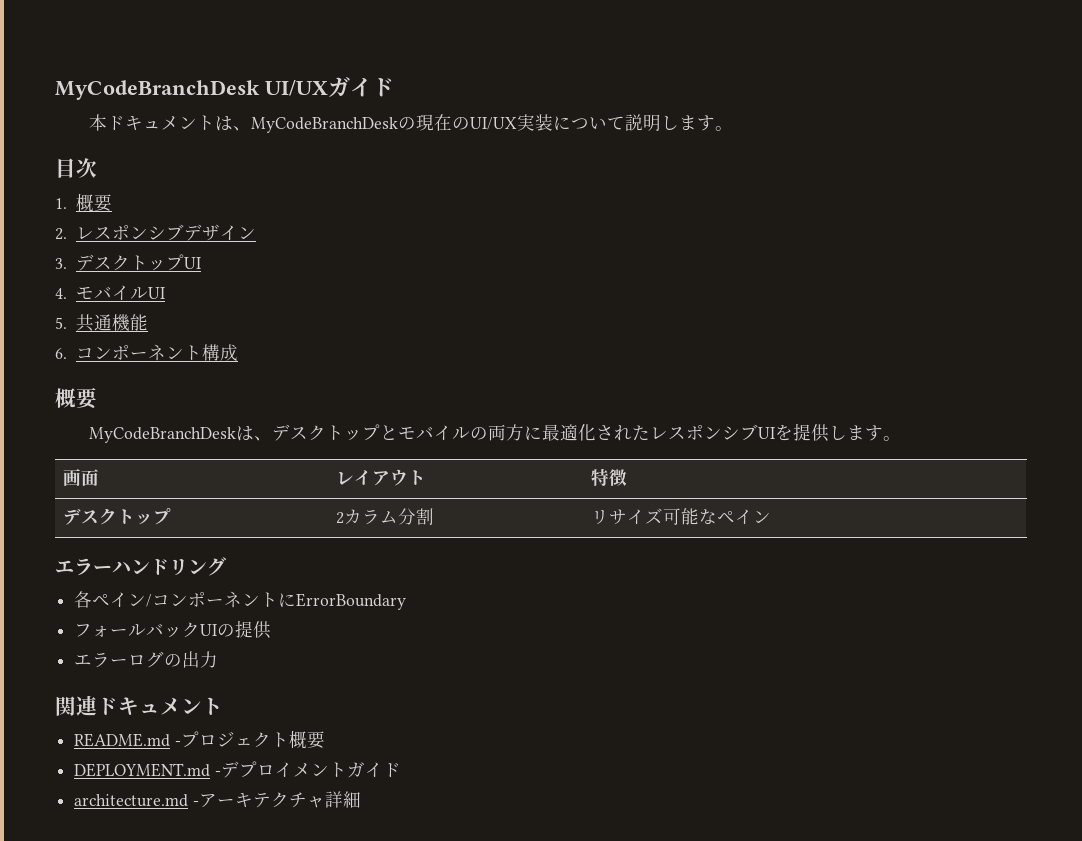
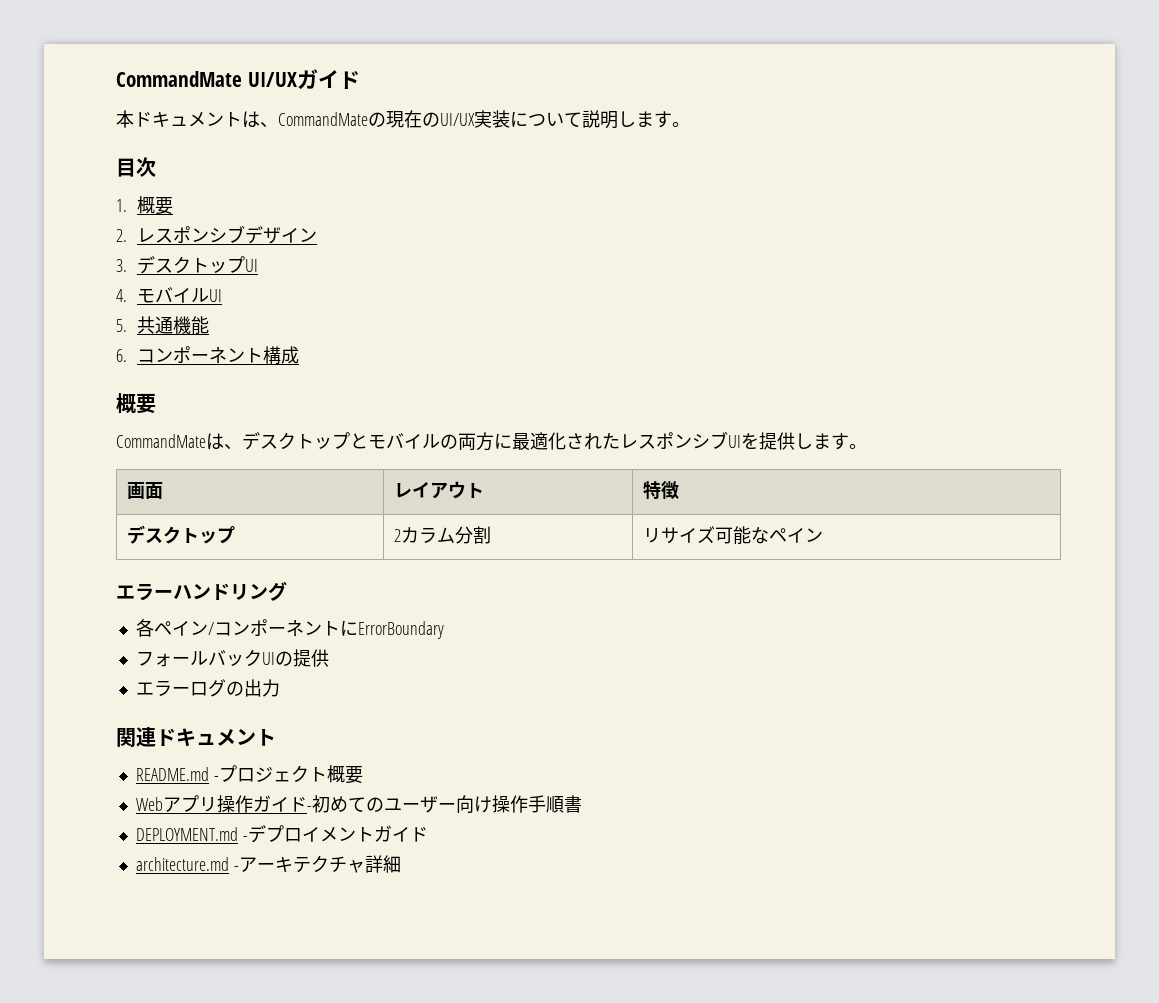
[55,80,260,100] MyCodeBranchDesk -> [116,71,242,87] CommandMate
[251,117,399,133] MyCodeBranchDesk -> [278,112,368,126] CommandMate
[89,427,237,443] MyCodeBranchDesk -> [116,434,206,448] CommandMate
(325, 740) none -> [135,795,582,813] // Webアプリ操作ガイド-初めてのユーザー向け操作手順書

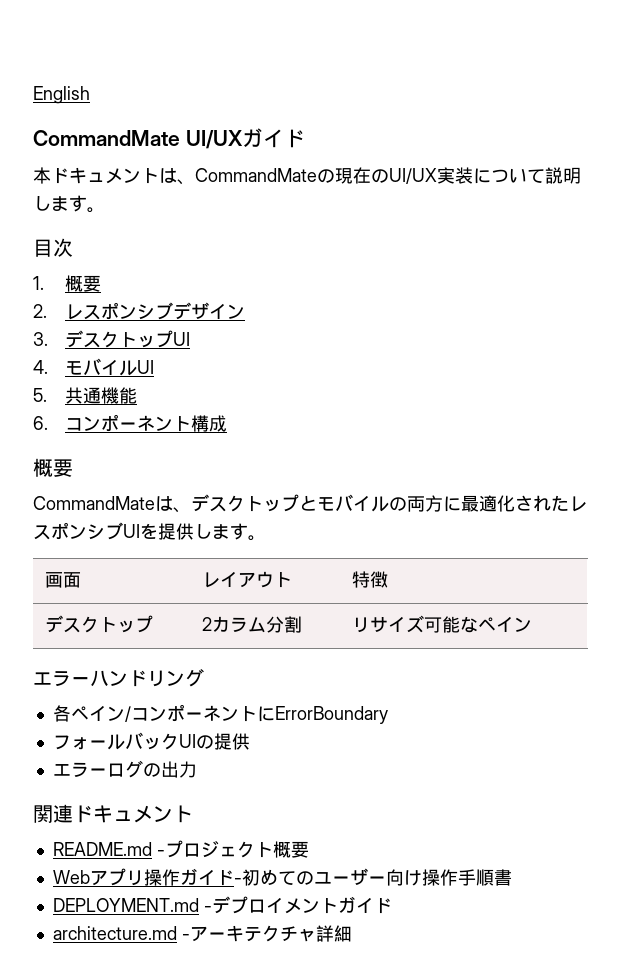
(116, 79) none -> [33,86,90,104] English //

